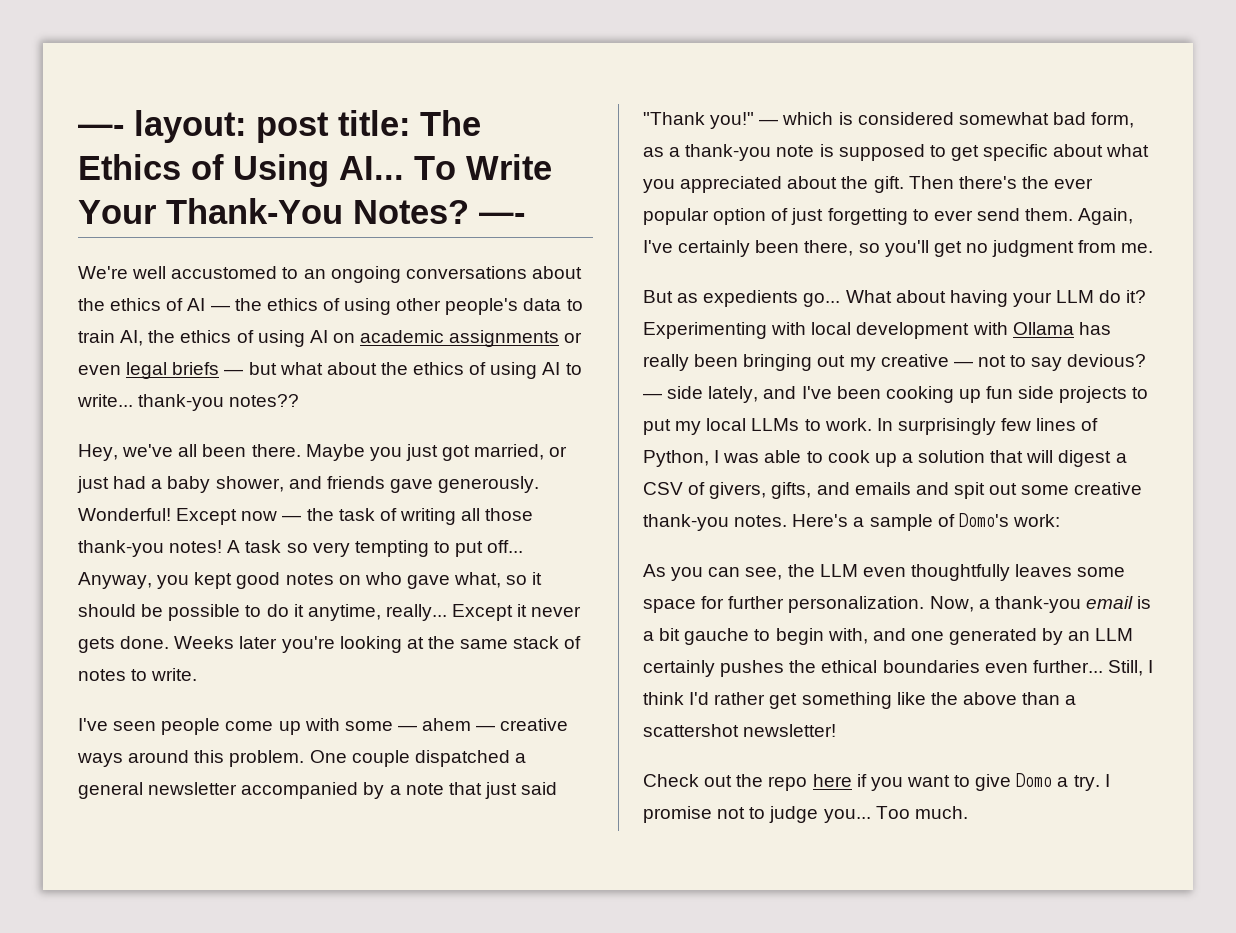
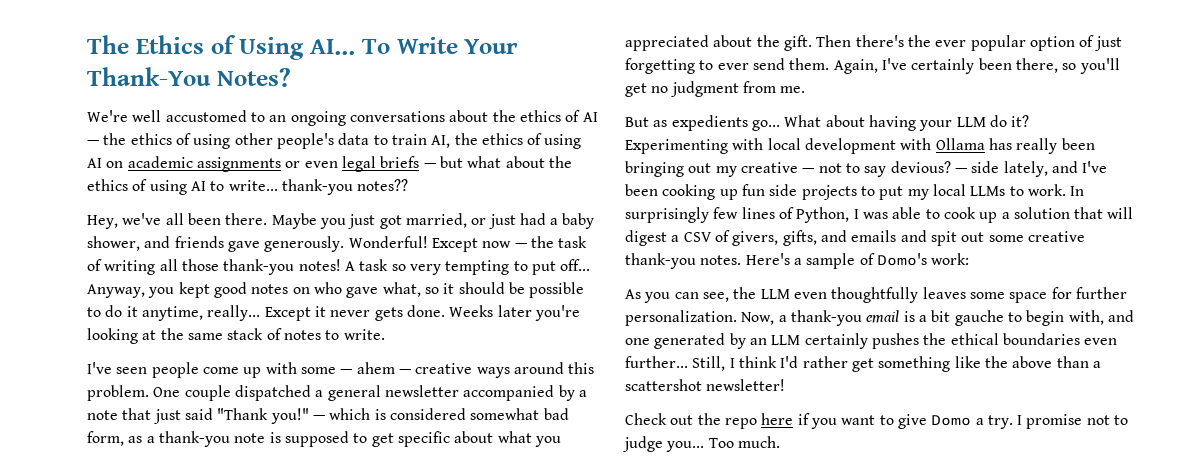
[78,110,410,143] —- layout: post title: -> (87, 44) none
[479,212,525,224] —- -> (291, 77) none

